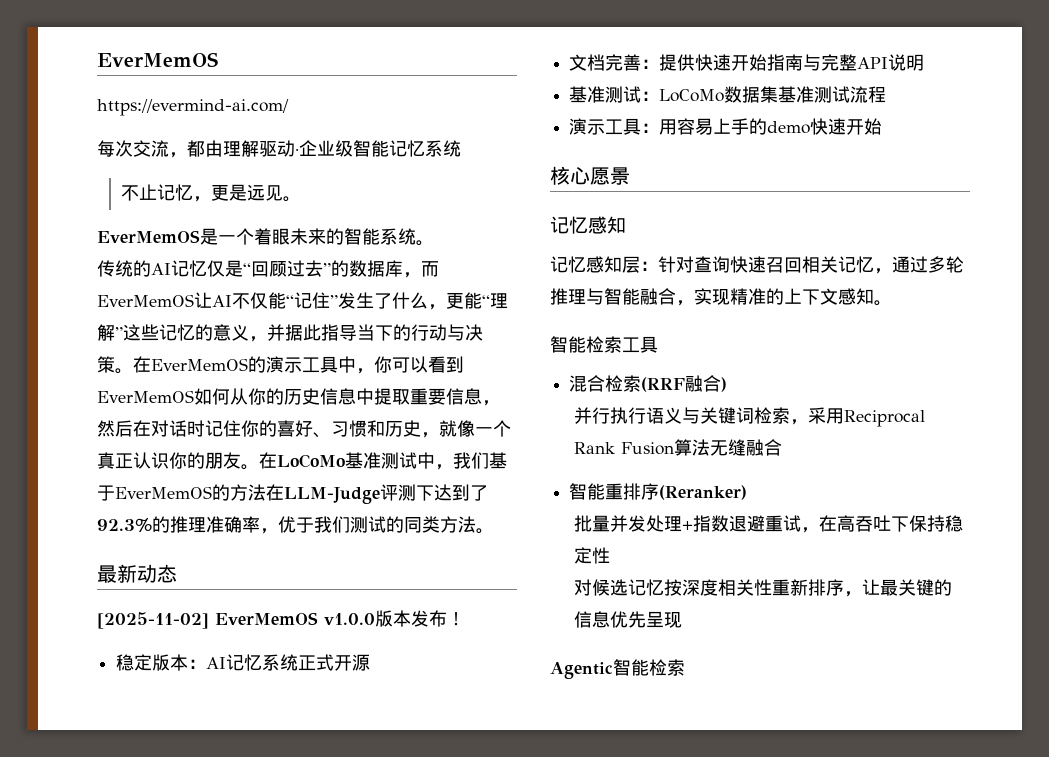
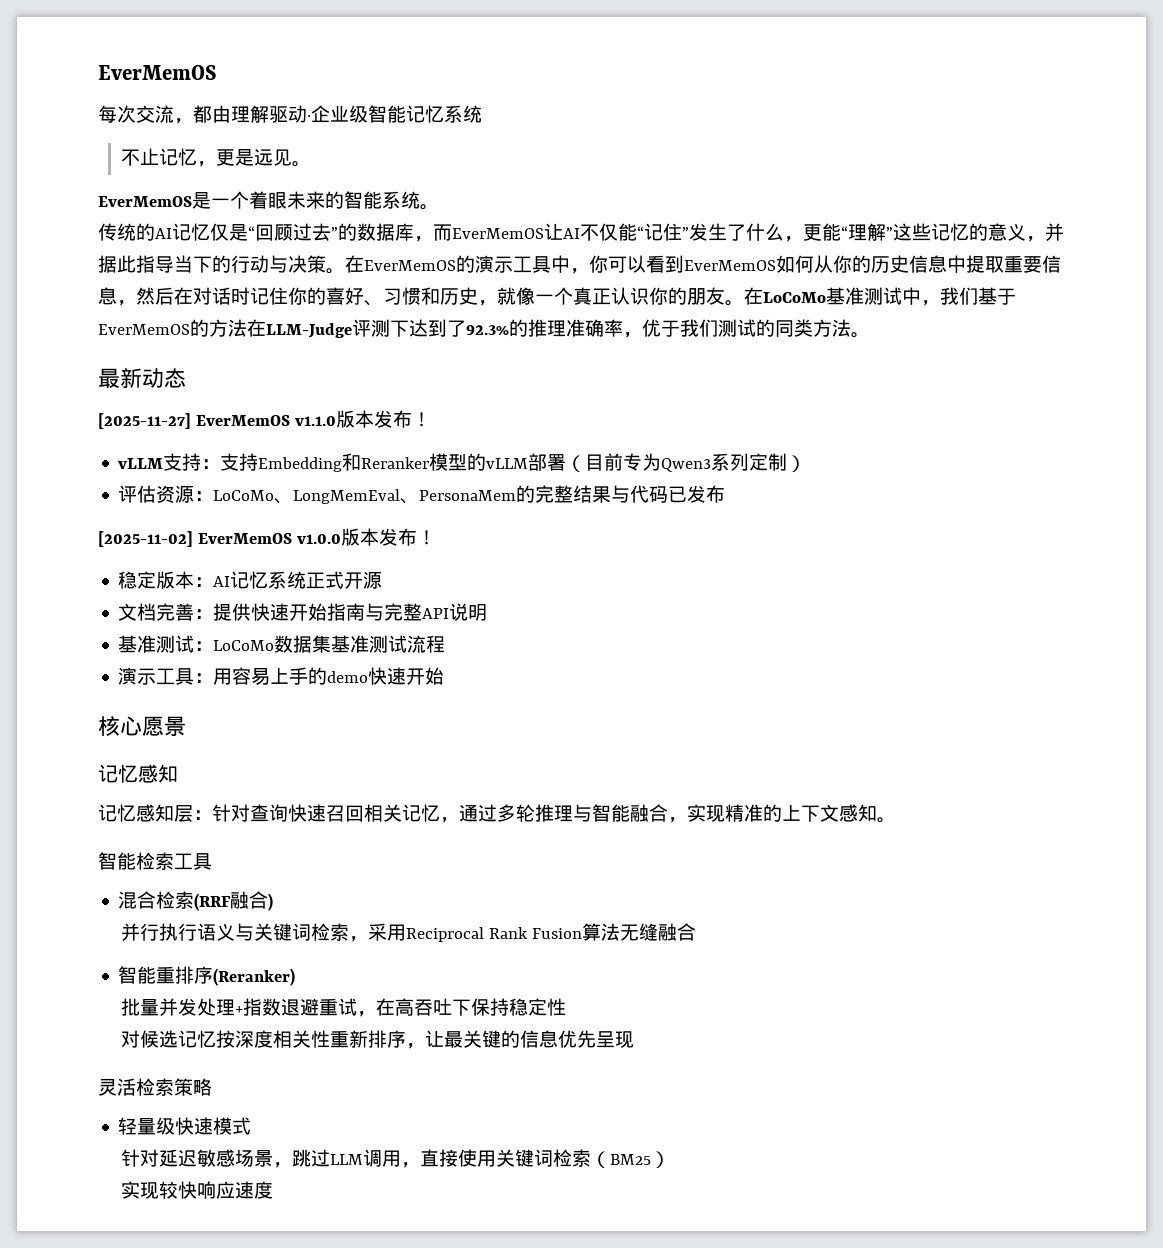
[97,52,218,67] [97,99,289,116] EverMemOS // https://evermind-ai.com/ -> [98,65,217,80] EverMemOS
(177, 573) none -> [98,410,431,429] [118,453,807,472] [118,485,726,504] // [2025-11-27] EverMemOS v1.1.0版本发布！ // vLLM支持：支持Embedding和Reranker模型的vLLM部署（目前专为Qwen3系列定制） // 评估资源：LoCoMo、LongMemEval、PersonaMem的完整结果与代码已发布
[550,659,685,679] Agentic智能检索 -> [98,1078,212,1096] [118,1117,252,1135] [121,1149,671,1168] [121,1181,274,1199] 灵活检索策略 // 轻量级快速模式 // 针对延迟敏感场景，跳过LLM调用，直接使用关键词检索（BM25） // 实现较快响应速度

